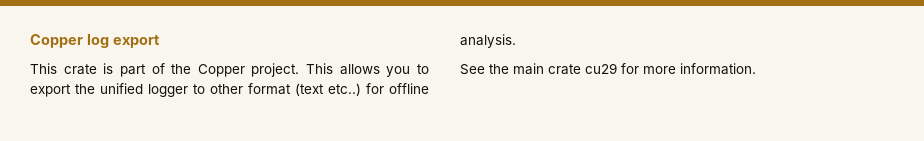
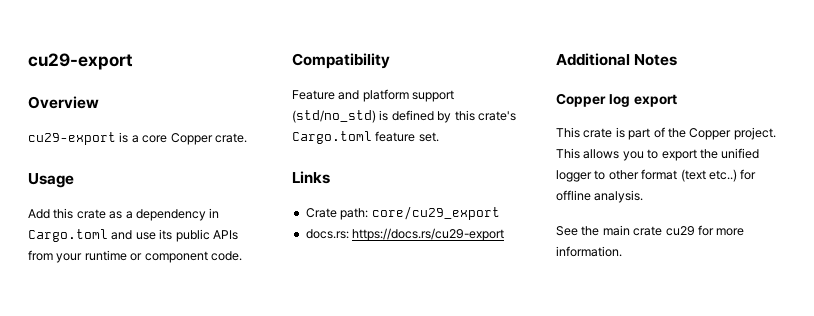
(30, 41) none -> [28,53,133,70] [28,96,99,109] [28,132,247,145] [28,173,74,188] [28,208,220,221] [28,229,238,242] [28,250,242,263] [292,53,390,69] [292,89,455,102] [292,110,516,123] [292,131,439,144] [292,171,330,184] [305,206,500,220] [305,228,505,241] [556,53,678,66] cu29-export // Overview // cu29-export is a core Copper crate. // Usage // Add this crate as a dependency in Cargo.toml and use its public APIs from your runtime or component code. // Compatibility // Feature and platform support (std/no_std) is defined by this crate's Cargo.toml feature set. // Links // Crate path: core/cu29_export // docs.rs: https://docs.rs/cu29-export // Additional Notes //

